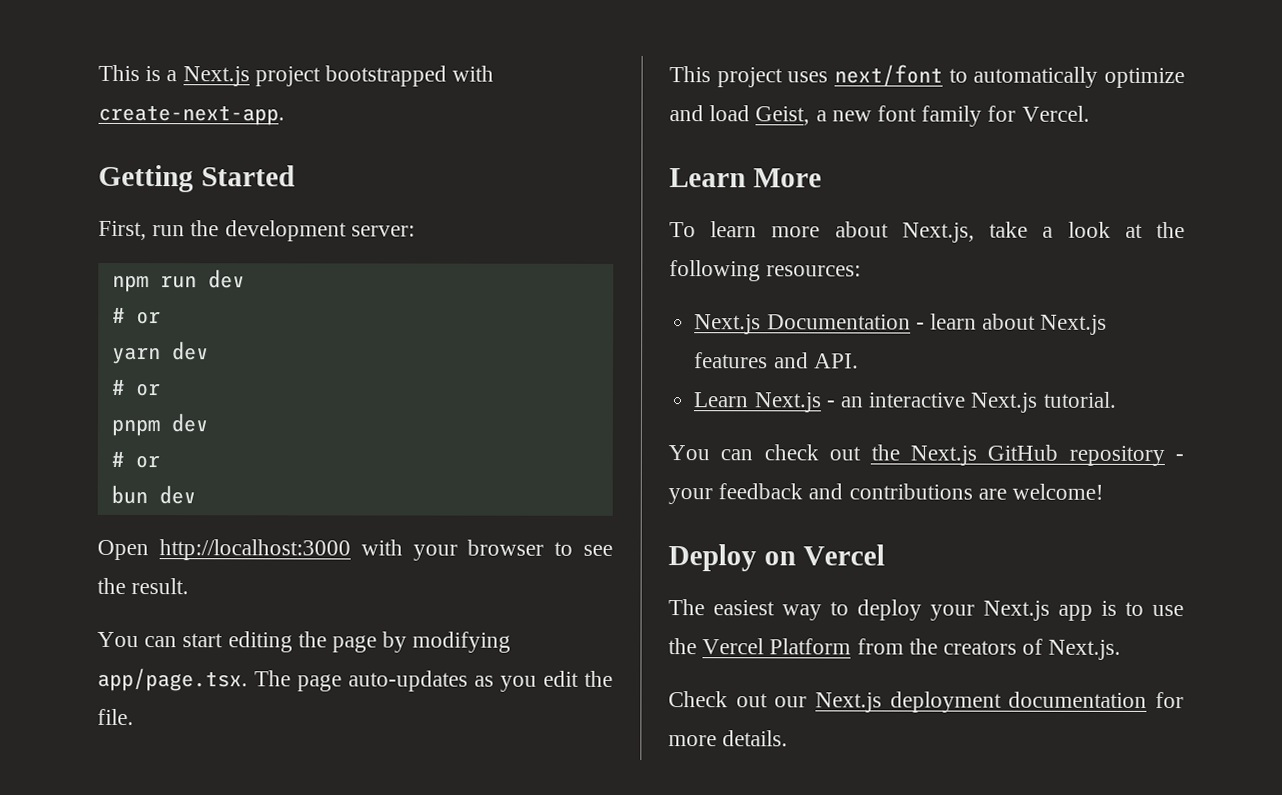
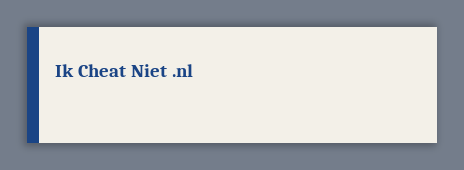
[98,64,495,87] [98,104,285,126] [98,164,295,193] [98,220,415,242] [111,269,245,293] [111,306,161,325] [111,341,209,365] [111,378,161,397] [110,413,208,437] [110,450,160,469] [110,484,196,505] [97,539,613,561] [97,577,190,595] [97,631,512,653] [97,667,613,692] [97,708,134,726] [669,64,1185,89] [669,105,1090,127] [669,168,822,188] [669,221,1185,243] [669,260,862,282] [694,313,1108,335] [694,352,859,369] [693,391,1117,413] [668,444,1184,467] [668,483,1105,505] [668,544,885,572] [668,599,1184,621] [668,638,1122,660] [668,691,1184,713] [668,730,789,747] This is a Next.js project bootstrapped with create-next-app. // Getting Started // First, run the development server: // npm run dev // # or // yarn dev // # or // pnpm dev // # or // bun dev // Open http://localhost:3000 with your browser to see the result. // You can start editing the page by modifying app/page.tsx. The page auto-updates as you edit the file. // This project uses next/font to automatically optimize and load Geist, a new font family for Vercel. // Learn More // To learn more about Next.js, take a look at the following resources: // Next.js Documentation - learn about Next.js features and API. // Learn Next.js - an interactive Next.js tutorial. // You can check out the Next.js GitHub repository - your feedback and contributions are welcome! // Deploy on Vercel // The easiest way to deploy your Next.js app is to use the Vercel Platform from the creators of Next.js. // Check out our Next.js deployment documentation for more details. -> [55,64,193,77] Ik Cheat Niet .nl

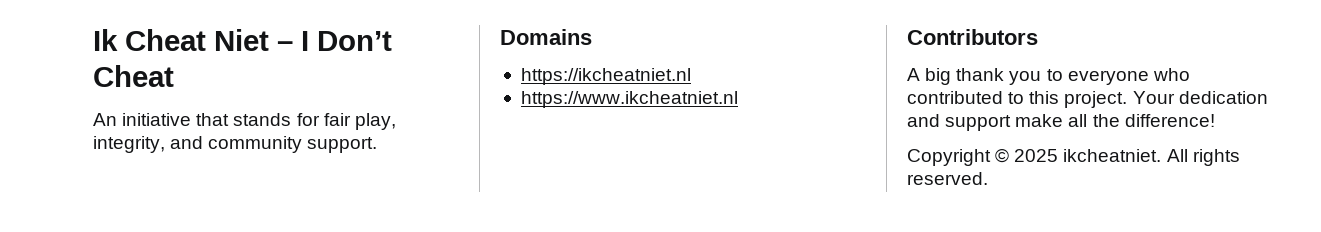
[171,64,193,77] .nl -> [277,31,392,51] [93,65,174,87] [93,113,396,130] [93,136,378,153] [500,29,592,45] [520,68,691,85] [520,91,738,108] [907,29,1038,45] [907,68,1190,85] [907,91,1268,108] [907,114,1215,131] [907,148,1240,166] [907,172,988,185] – I Don’t Cheat // An initiative that stands for fair play, integrity, and community support. // Domains // https://ikcheatniet.nl // https://www.ikcheatniet.nl // Contributors // A big thank you to everyone who contributed to this project. Your dedication and support make all the difference! // Copyright © 2025 ikcheatniet. All rights reserved.

